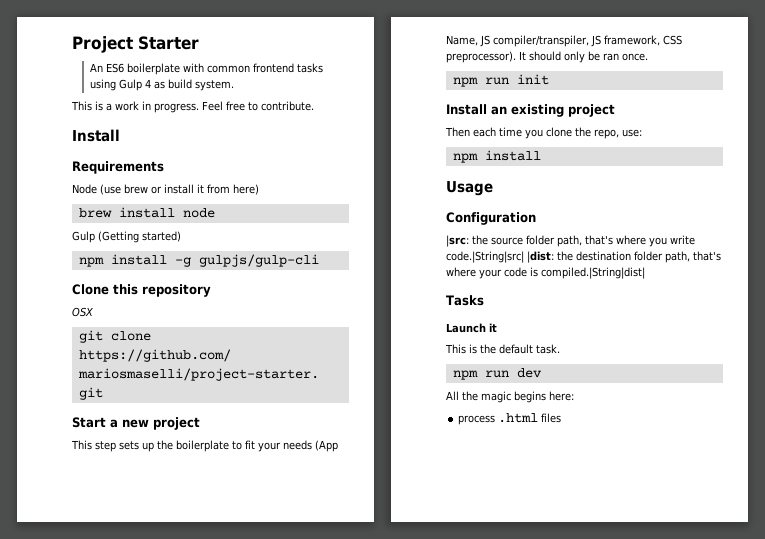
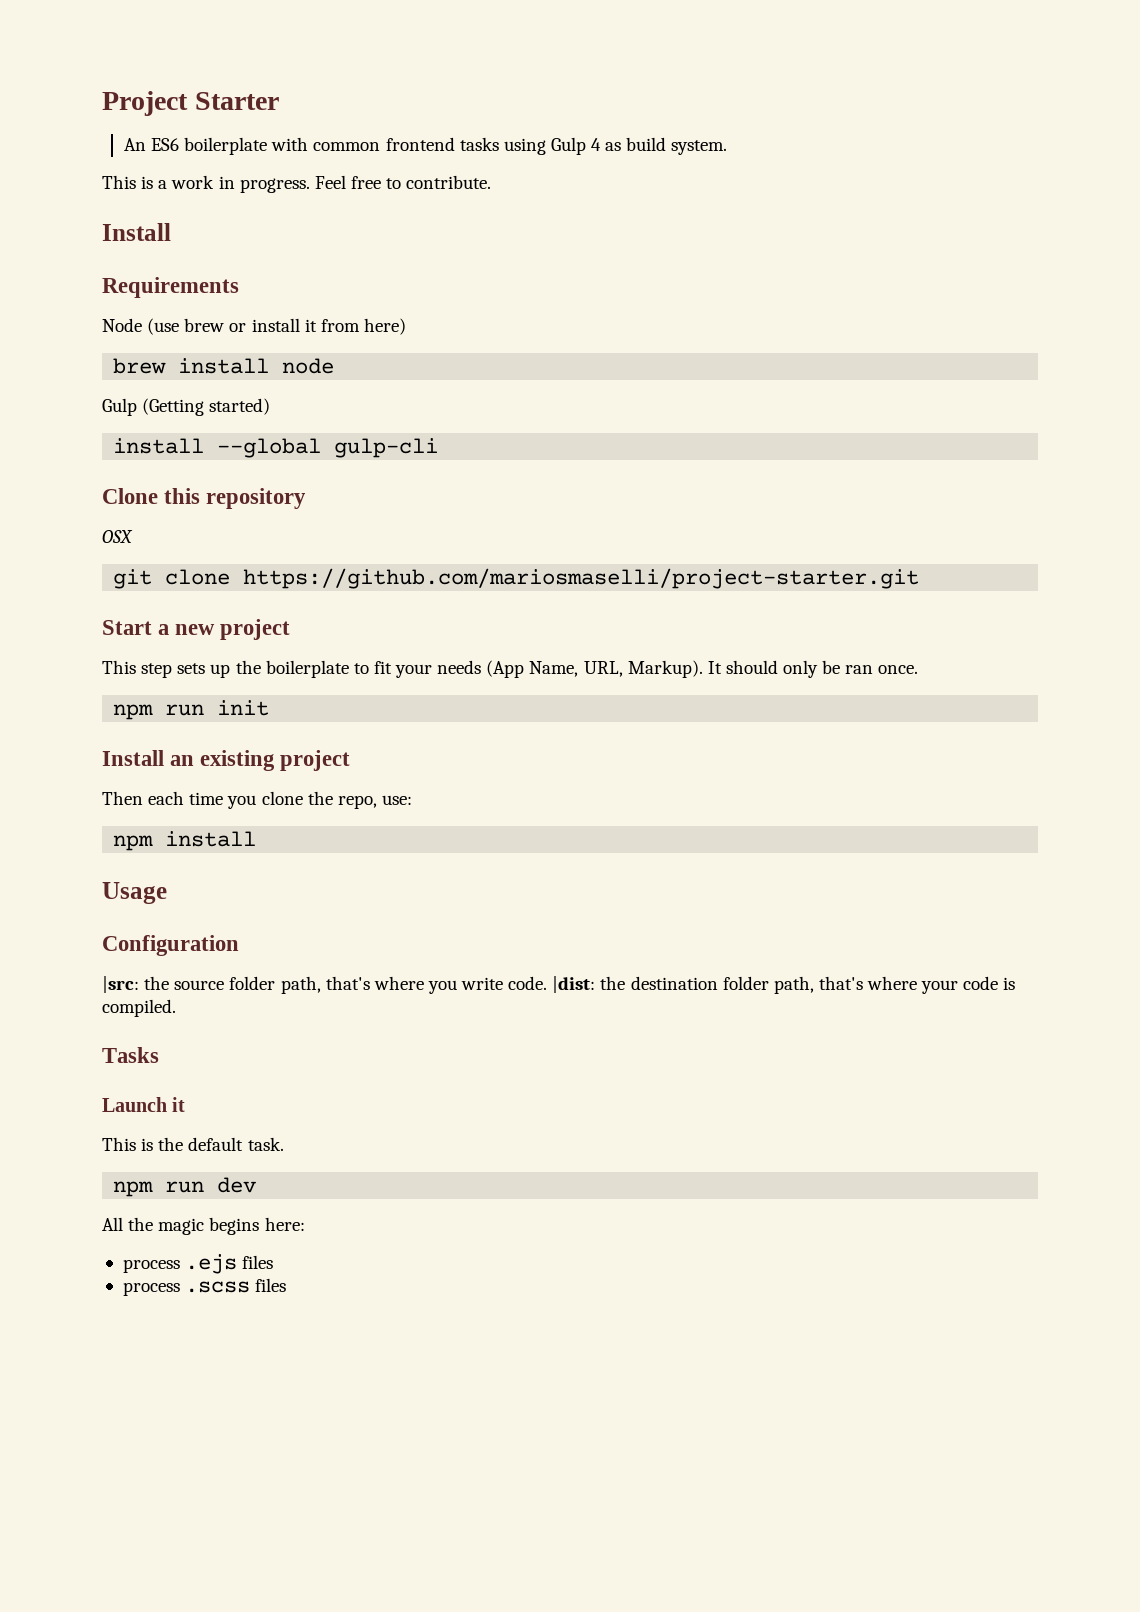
[78,254,319,267] npm install -g gulpjs/gulp-cli -> [113,438,439,458] install --global gulp-cli
[480,35,682,47] [446,51,516,63] JS compiler/transpiler, JS framework, CSS preprocessor). -> [583,660,703,678] URL, Markup).
[446,251,524,263] code.|String|src| -> [508,976,548,990] code.
[541,267,645,279] compiled.|String|dist| -> [102,999,176,1017] compiled.
[498,413,562,423] .html files -> [185,1254,274,1274] [122,1278,287,1296] .ejs files // process .scss files

